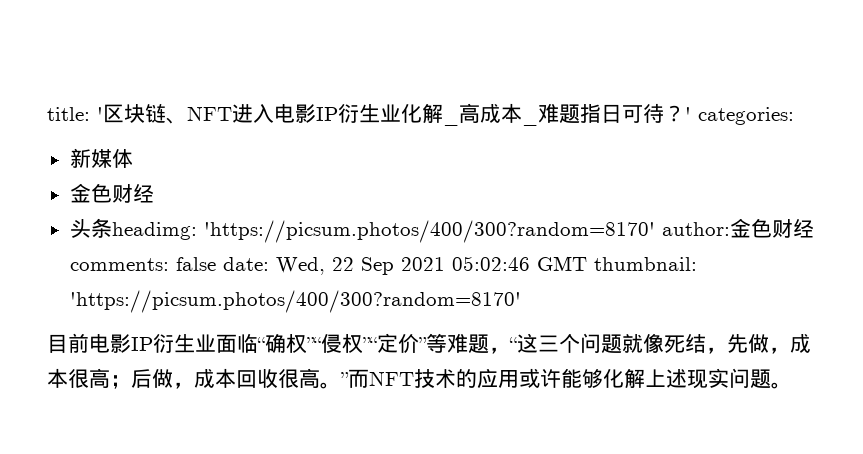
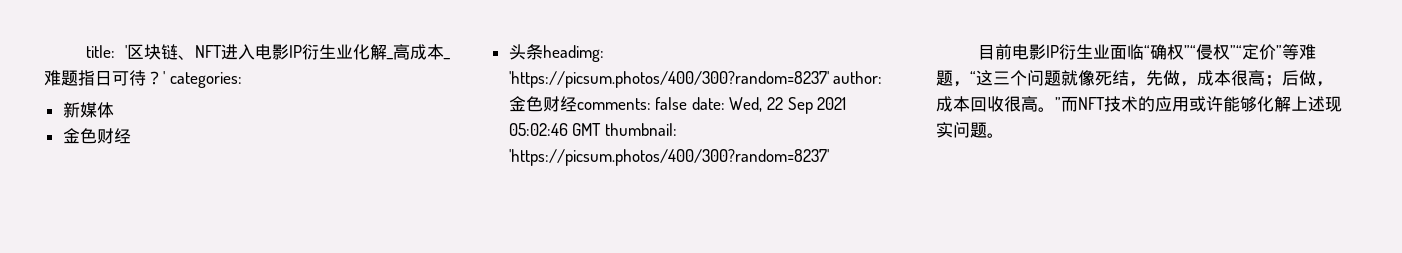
[203,220,655,243] 'https://picsum.photos/400/300?random=8170' -> [508,71,829,88] 'https://picsum.photos/400/300?random=8237'
[69,290,521,313] 'https://picsum.photos/400/300?random=8170' -> [508,149,829,166] 'https://picsum.photos/400/300?random=8237'

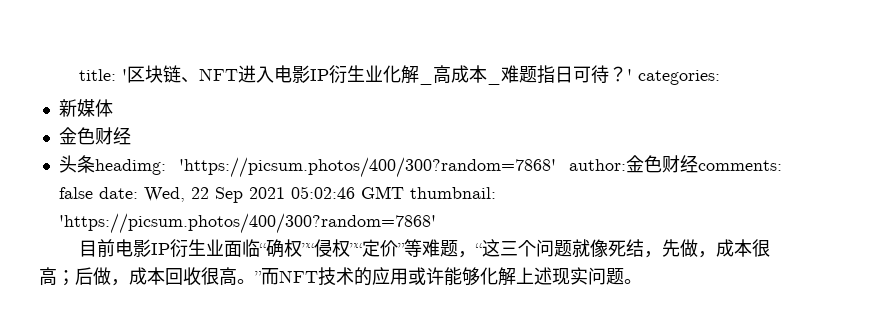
[508,71,829,88] 'https://picsum.photos/400/300?random=8237' -> [178,157,556,178] 'https://picsum.photos/400/300?random=7868'
[508,149,829,166] 'https://picsum.photos/400/300?random=8237' -> [58,213,436,234] 'https://picsum.photos/400/300?random=7868'

